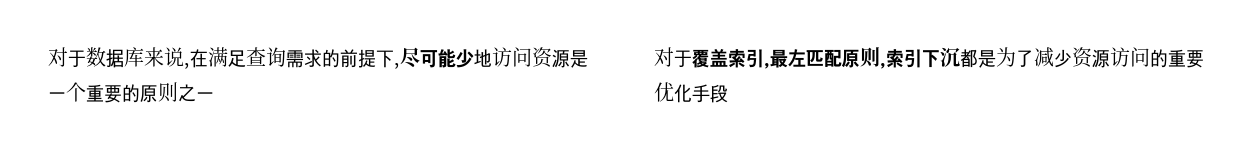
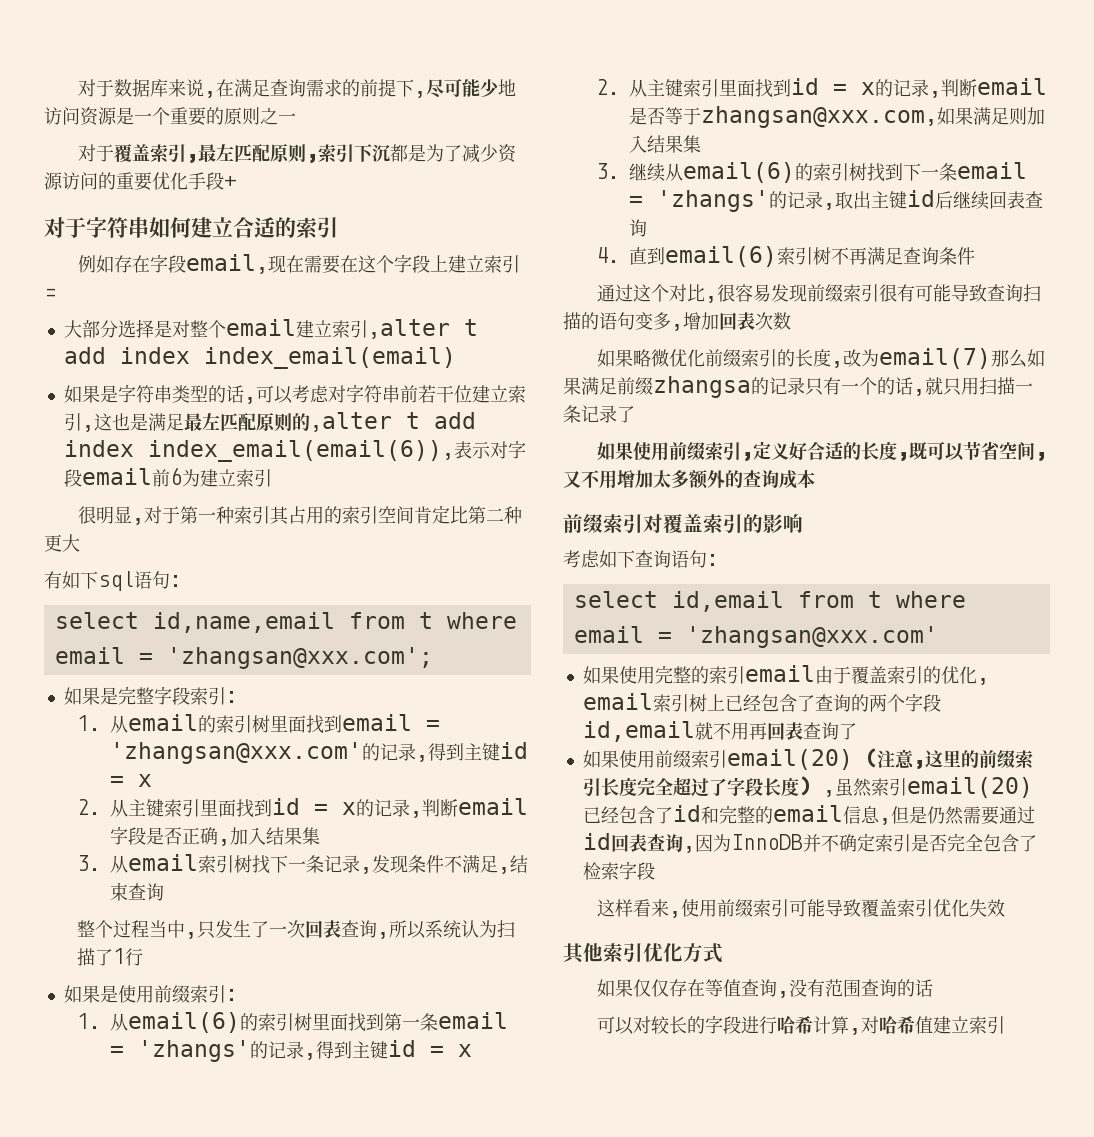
(728, 93) none -> [224,176,236,188] [44,217,338,239] [78,254,521,274] [44,288,56,299] [63,319,478,339] [63,347,456,369] [63,384,526,404] [63,412,476,432] [63,440,526,462] [63,467,272,487] [78,505,523,525] [44,534,80,552] [44,571,182,591] [54,612,517,633] [54,647,433,669] [63,686,238,705] [77,714,441,734] [110,742,529,764] [110,774,153,787] [77,798,529,818] [110,826,321,846] [77,854,529,874] [110,883,165,901] [77,920,516,939] [77,948,144,966] [63,985,238,1003] [77,1012,509,1033] [110,1040,473,1062] [596,78,1048,98] [629,106,1046,128] [629,135,702,153] [596,162,1028,183] [629,190,1044,212] [629,219,648,237] [596,246,976,267] [597,284,1042,303] [563,312,791,331] [597,348,1046,369] [563,376,1033,398] [563,405,635,423] [597,441,1048,461] [563,470,815,489] [563,514,803,534] [563,550,719,568] [573,591,966,612] [573,626,938,648] [582,665,989,685] [582,693,941,712] [582,721,857,742] [582,748,1033,770] [582,776,1033,798] [582,805,1035,825] [582,833,1037,853] [582,861,655,880] [597,899,1006,918] [563,943,723,964] [597,979,934,998] [597,1015,1006,1035] + // 对于字符串如何建立合适的索引 // 例如存在字段email,现在需要在这个字段上建立索引= // 大部分选择是对整个email建立索引,alter t add index index_email(email) // 如果是字符串类型的话,可以考虑对字符串前若干位建立索引,这也是满足最左匹配原则的,alter t add index index_email(email(6)),表示对字段email前6为建立索引 // 很明显,对于第一种索引其占用的索引空间肯定比第二种更大 // 有如下sql语句: // select id,name,email from t where email = 'zhangsan@xxx.com'; // 如果是完整字段索引: // 1.从email的索引树里面找到email = 'zhangsan@xxx.com'的记录,得到主键id = x // 2.从主键索引里面找到id = x的记录,判断email字段是否正确,加入结果集 // 3.从email索引树找下一条记录,发现条件不满足,结束查询 // 整个过程当中,只发生了一次回表查询,所以系统认为扫描了1行 // 如果是使用前缀索引: // 1.从email(6)的索引树里面找到第一条email = 'zhangs'的记录,得到主键id = x // 2.从主键索引里面找到id = x的记录,判断email是否等于zhangsan@xxx.com,如果满足则加入结果集 // 3.继续从email(6)的索引树找到下一条email = 'zhangs'的记录,取出主键id后继续回表查询 // 4.直到email(6)索引树不再满足查询条件 // 通过这个对比,很容易发现前缀索引很有可能导致查询扫描的语句变多,增加回表次数 // 如果略微优化前缀索引的长度,改为email(7)那么如果满足前缀zhangsa的记录只有一个的话,就只用扫描一条记录了 // 如果使用前缀索引,定义好合适的长度,既可以节省空间,又不用增加太多额外的查询成本 // 前缀索引对覆盖索引的影响 // 考虑如下查询语句: // select id,email from t where email = 'zhangsan@xxx.com' // 如果使用完整的索引email由于覆盖索引的优化, email索引树上已经包含了查询的两个字段id,email就不用再回表查询了 // 如果使用前缀索引email(20) (注意,这里的前缀索引长度完全超过了字段长度) ,虽然索引email(20)已经包含了id和完整的email信息,但是仍然需要通过id回表查询,因为InnoDB并不确定索引是否完全包含了检索字段 // 这样看来,使用前缀索引可能导致覆盖索引优化失效 // 其他索引优化方式 // 如果仅仅存在等值查询,没有范围查询的话 // 可以对较长的字段进行哈希计算,对哈希值建立索引

